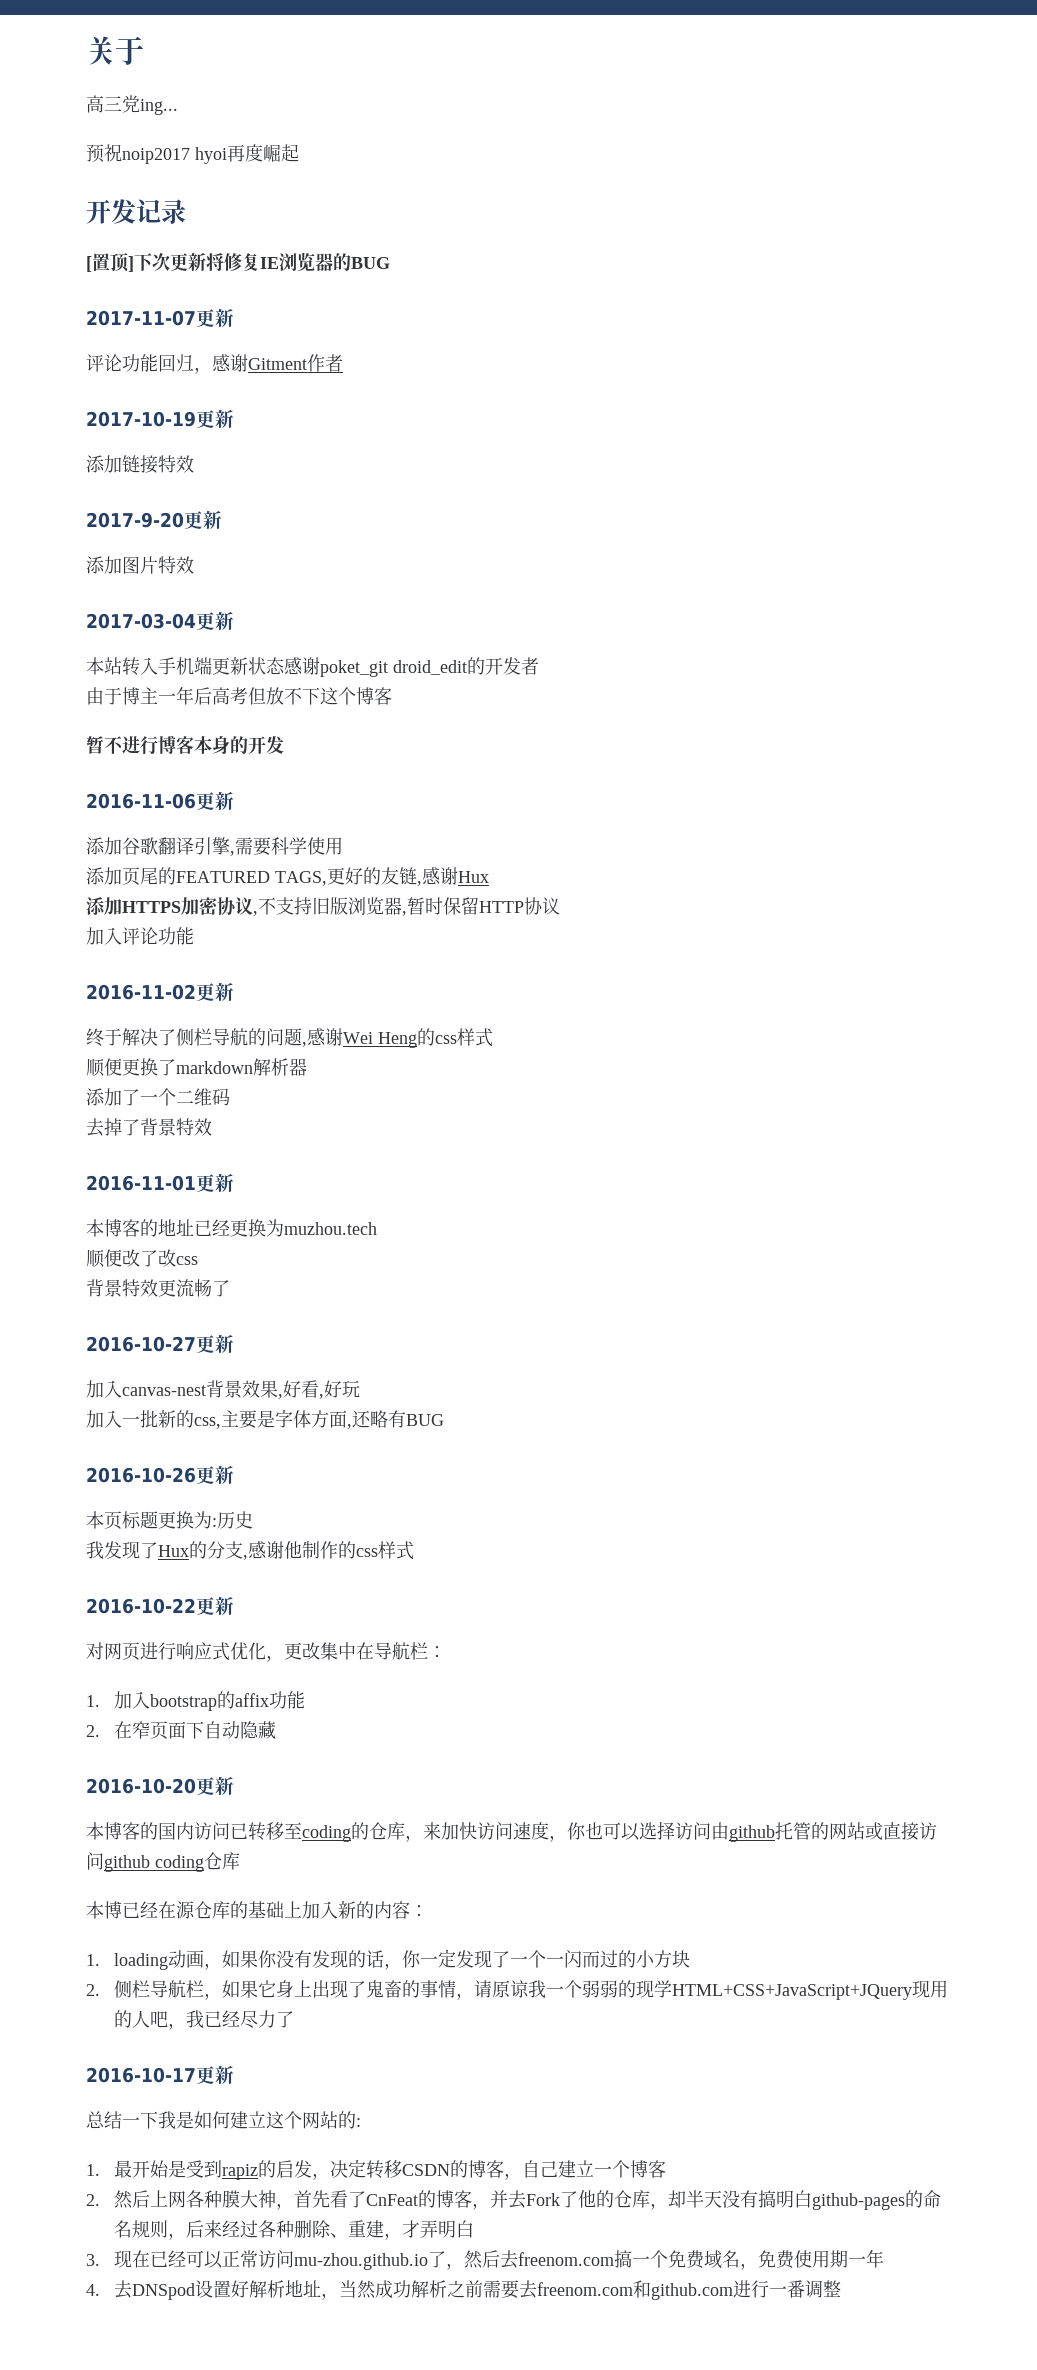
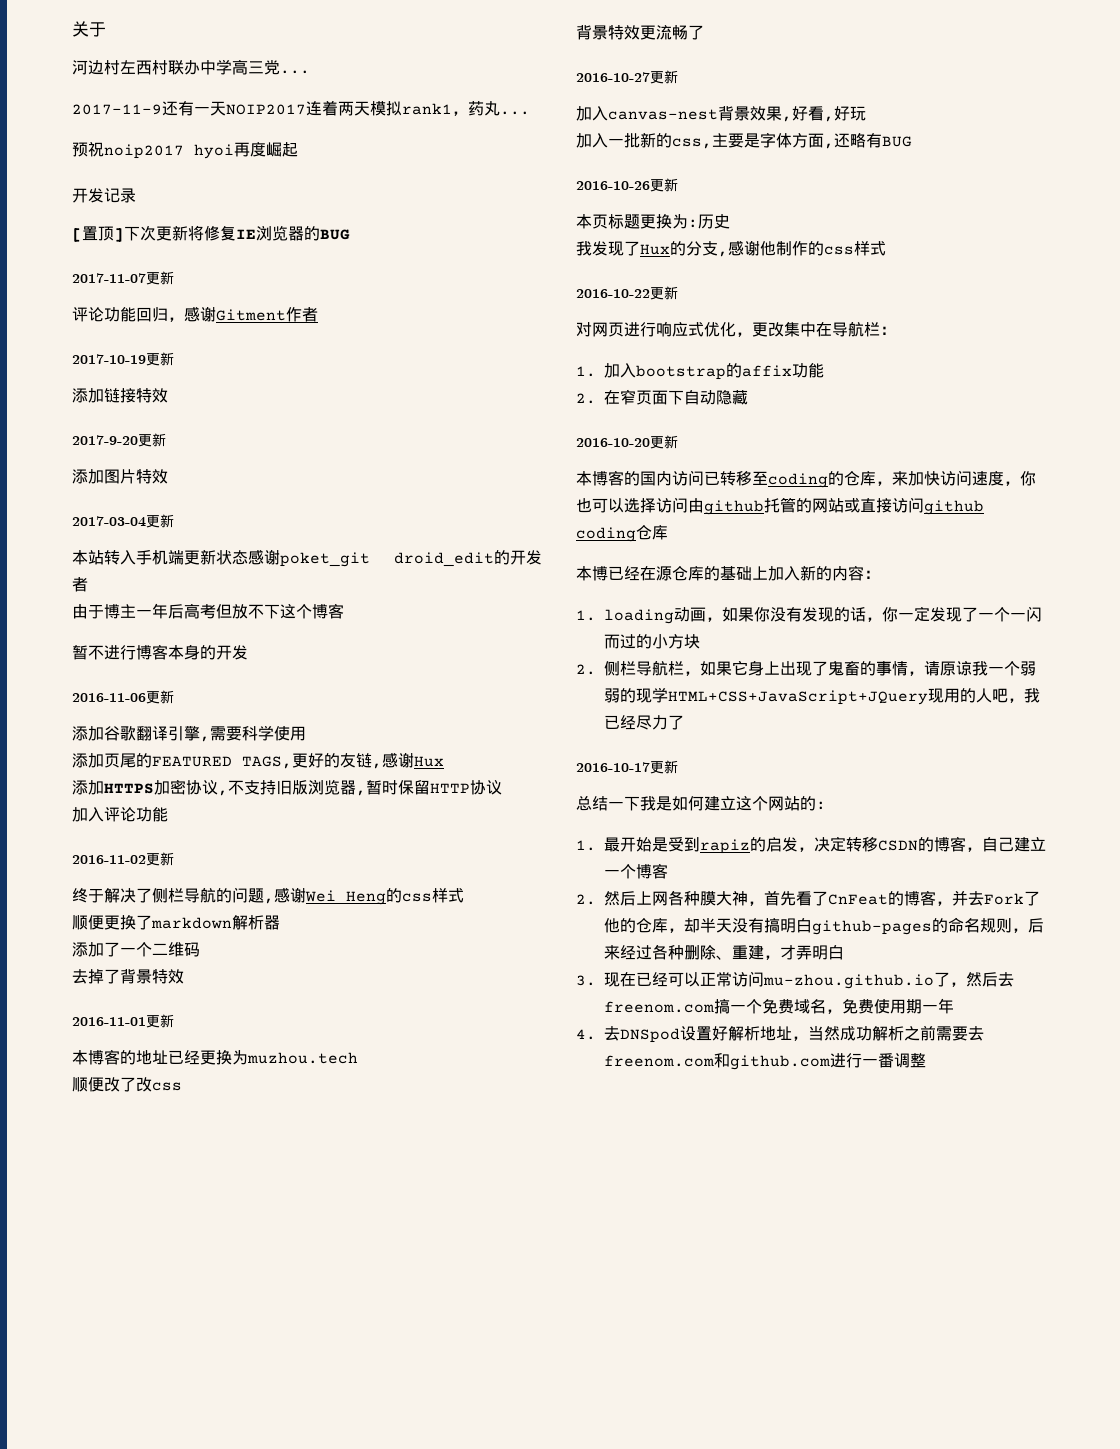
[86,95,178,115] 高三党ing... -> [72,59,310,75] [72,100,530,116] 河边村左西村联办中学高三党... // 2017-11-9还有一天NOIP2017连着两天模拟rank1，药丸...

